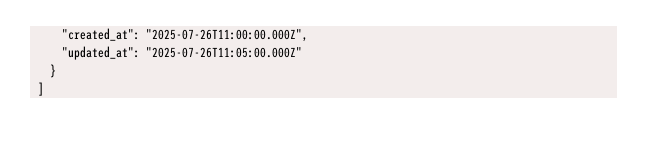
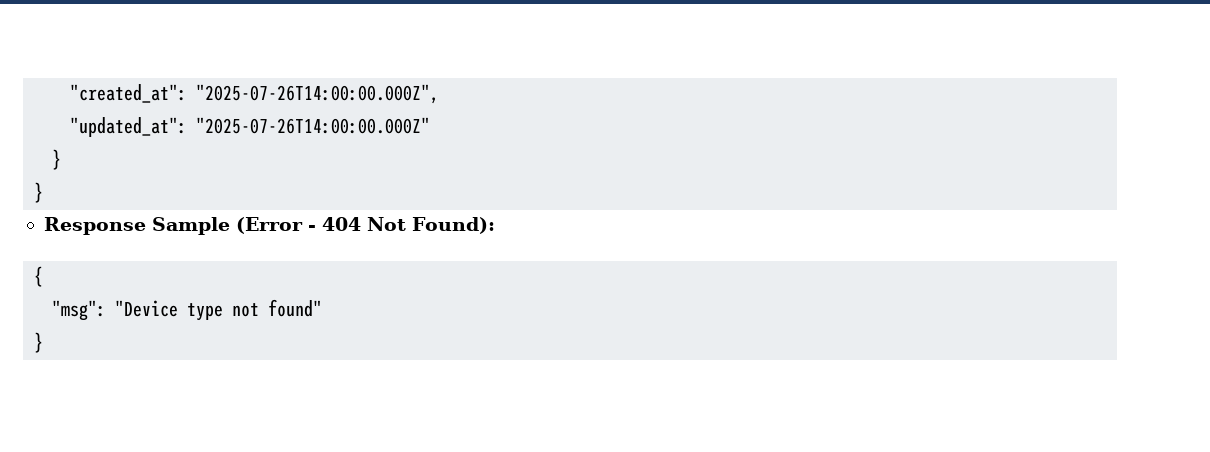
[145,29,308,42] "2025-07-26T11:00:00.000Z", -> [196,84,440,104] "2025-07-26T14:00:00.000Z",
[145,47,302,58] [49,64,56,78] [37,82,44,96] "2025-07-26T11:05:00.000Z" // } // ] -> [196,117,431,134] [52,149,62,170] [34,182,44,203] [43,217,495,235] [34,266,44,287] [52,299,323,321] [34,332,44,353] "2025-07-26T14:00:00.000Z" // } // } // Response Sample (Error - 404 Not Found): // { // "msg": "Device type not found" // }

